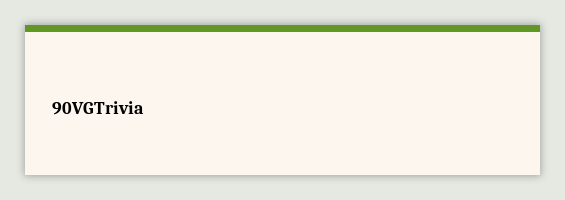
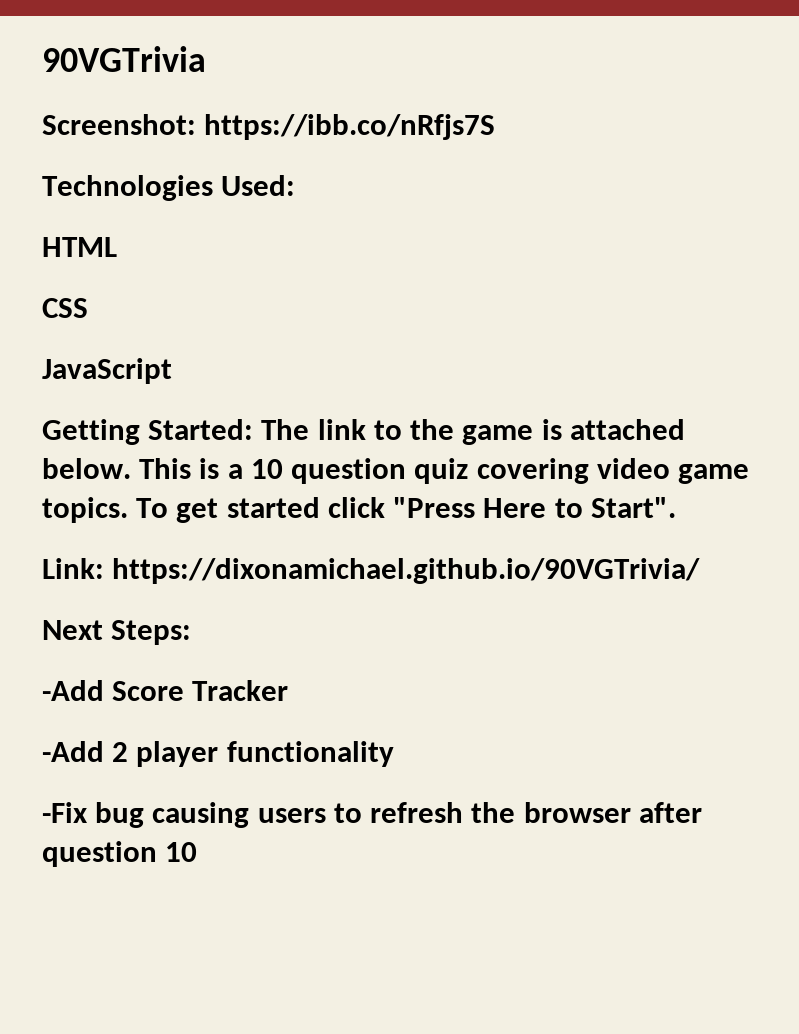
(144, 108) none -> [42,114,496,140] [42,175,296,201] [42,237,117,257] [42,298,88,318] [42,358,172,384] [42,419,685,445] [42,458,750,484] [42,497,676,523] [42,558,701,584] [42,620,192,645] [42,680,289,701] [42,741,394,767] [42,802,702,828] [42,841,198,867] // Screenshot: https://ibb.co/nRfjs7S // Technologies Used: // HTML // CSS // JavaScript // Getting Started: The link to the game is attached below. This is a 10 question quiz covering video game topics. To get started click "Press Here to Start". // Link: https://dixonamichael.github.io/90VGTrivia/ // Next Steps: // -Add Score Tracker // -Add 2 player functionality // -Fix bug causing users to refresh the browser after question 10

